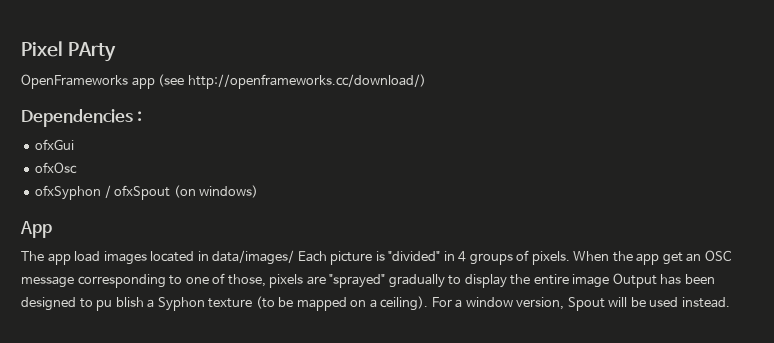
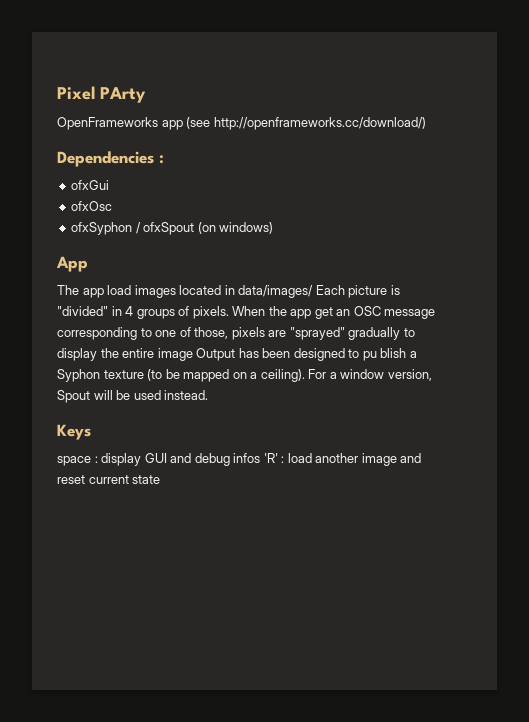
(730, 302) none -> [57,424,91,440] [57,453,422,466] [57,475,161,484] // Keys // space : display GUI and debug infos 'R' : load another image and reset current state

